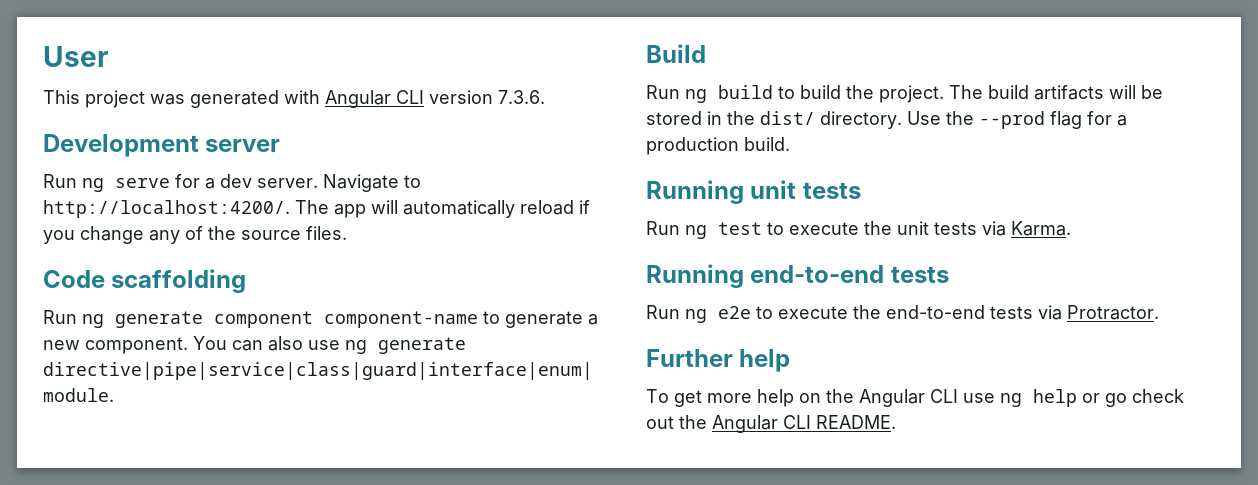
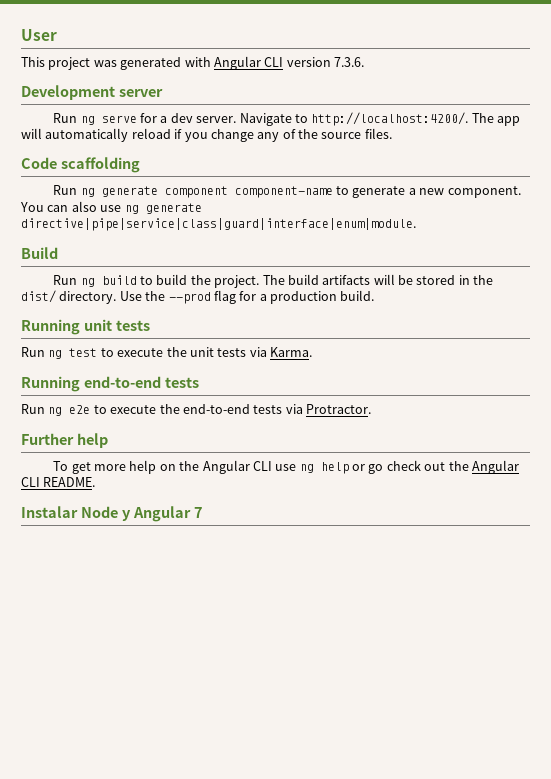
(896, 422) none -> [21,506,203,522] // Instalar Node y Angular 7

